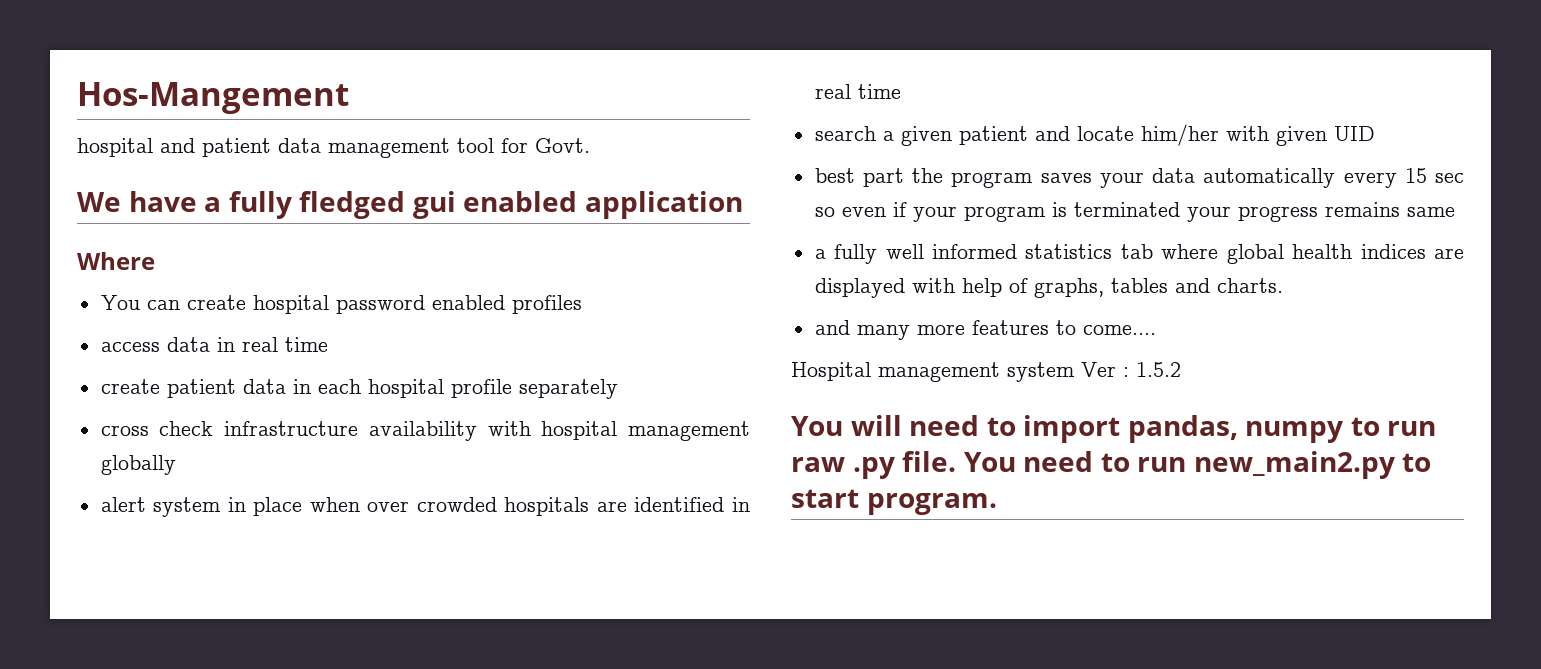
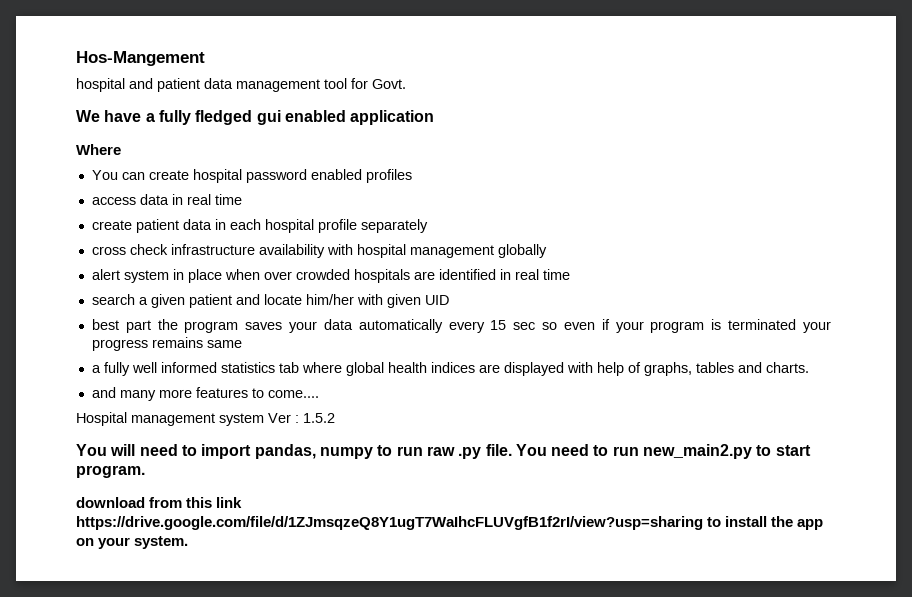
(997, 504) none -> [76,497,243,508] [76,516,824,530] [76,536,189,549] // download from this link https://drive.google.com/file/d/1ZJmsqzeQ8Y1ugT7WaIhcFLUVgfB1f2rI/view?usp=sharing to install the app on your system.

